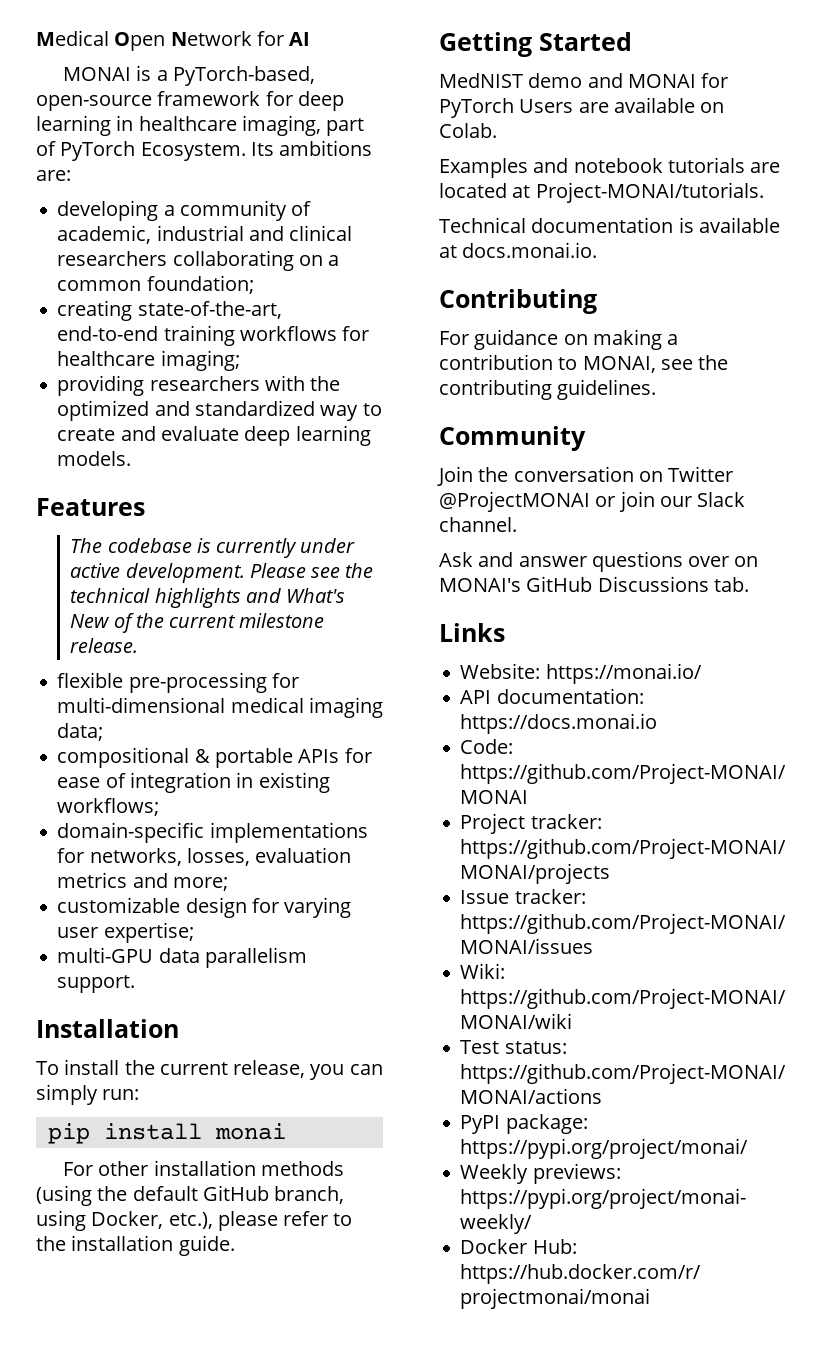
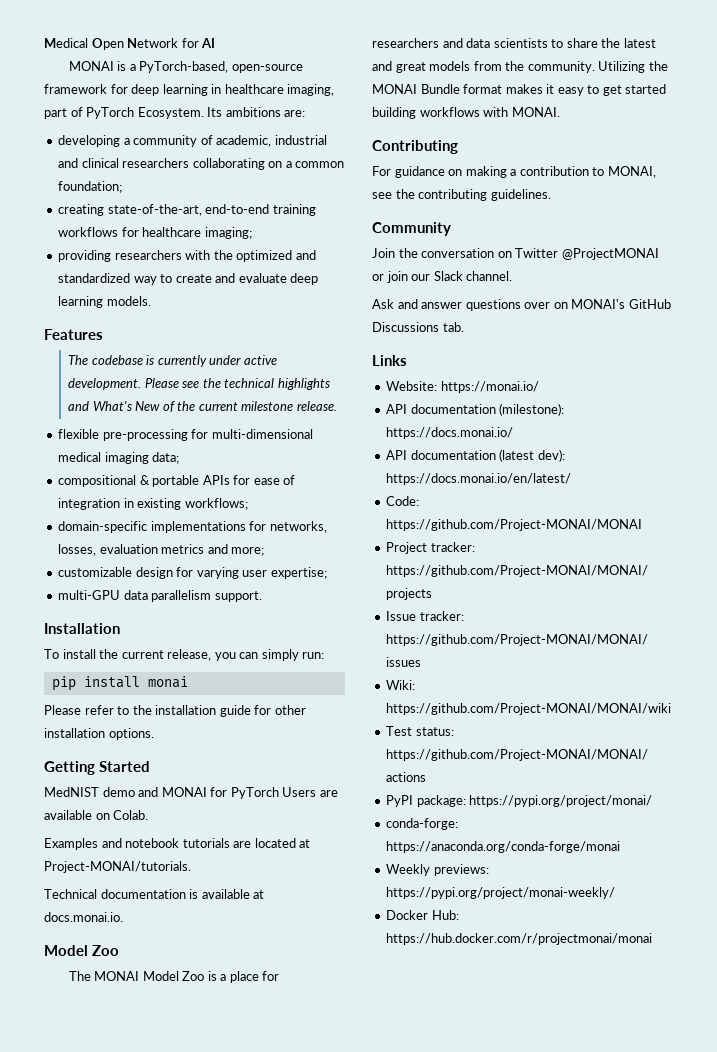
[63,1160,344,1176] [36,1185,345,1206] [36,1210,353,1231] [36,1235,235,1256] For other installation methods (using the default GitHub branch, using Docker, etc.), please refer to the installation guide. -> [44,705,306,717] [44,728,154,740] Please refer to the installation guide for other installation options.
(598, 250) none -> [44,945,119,956] [68,971,280,983] [372,38,656,48] [372,61,668,73] [372,84,667,96] [372,107,560,119] // Model Zoo // The MONAI Model Zoo is a place for researchers and data scientists to share the latest and great models from the community. Utilizing the MONAI Bundle format makes it easy to get started building workflows with MONAI.
[496,688,644,704] [460,713,658,734] documentation: https://docs.monai.io -> [410,403,565,416] [386,427,514,439] [386,449,565,462] [386,473,572,485] documentation (milestone): https://docs.monai.io/ // API documentation (latest dev): https://docs.monai.io/en/latest/
(749, 1148) none -> [386,818,459,830] [386,841,621,853] // conda-forge: https://anaconda.org/conda-forge/monai

